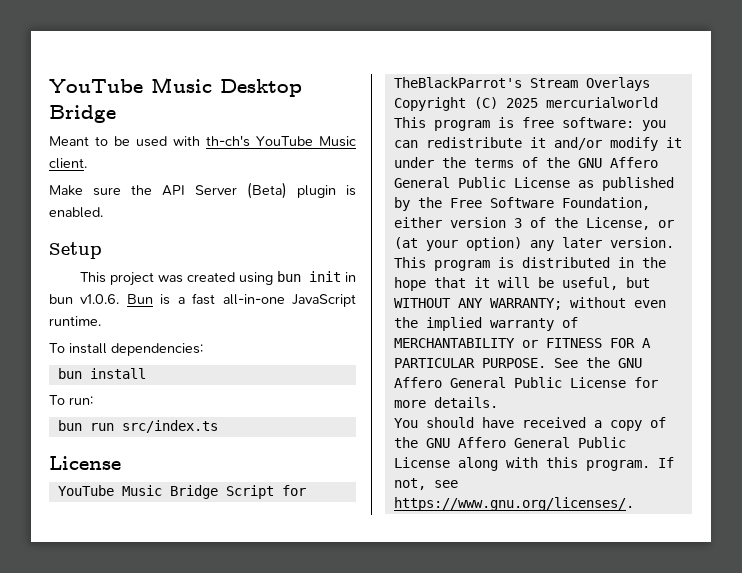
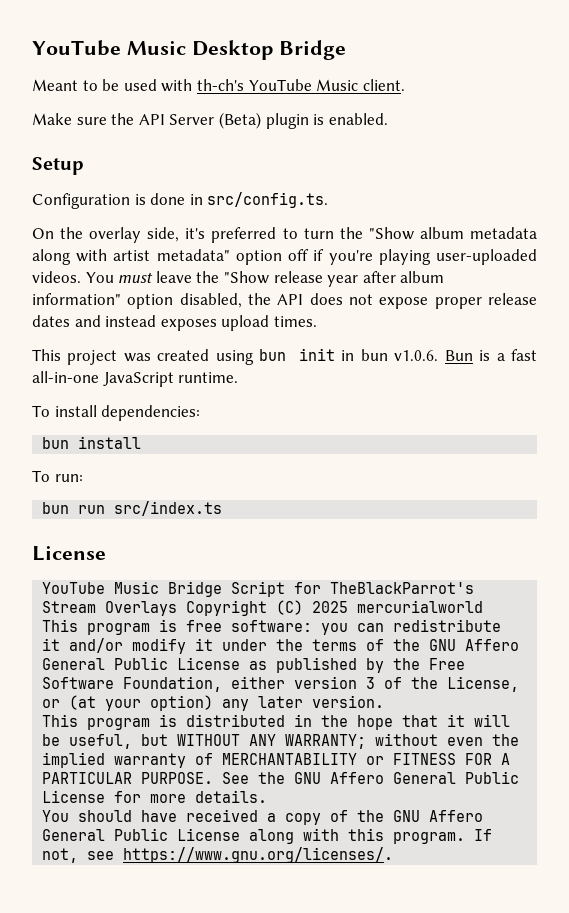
(102, 250) none -> [32,192,329,209] [32,227,537,243] [32,249,537,265] [32,271,445,287] [32,293,537,309] [32,315,317,331] // Configuration is done in src/config.ts. // On the overlay side, it's preferred to turn the "Show album metadata along with artist metadata" option off if you're playing user-uploaded videos. You must leave the "Show release year after album information" option disabled, the API does not expose proper release dates and instead exposes upload times.

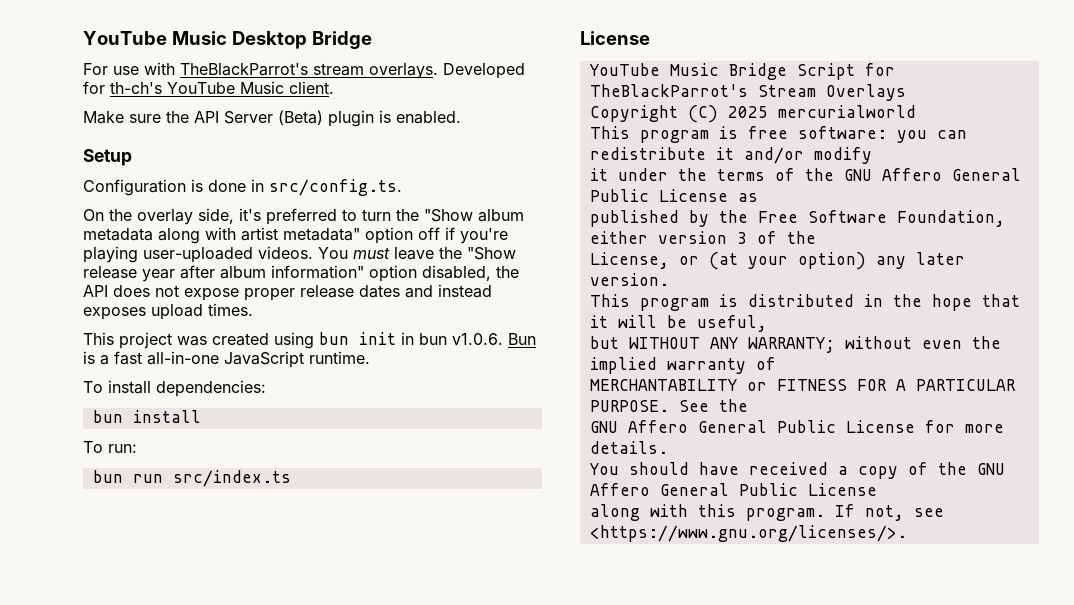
[32,79,193,92] Meant to be used with -> [83,62,525,79] [83,81,105,94] For use with TheBlackParrot's stream overlays. Developed for
(178, 608) none -> (906, 92) //
(187, 646) none -> (872, 155) //
(268, 665) none -> (758, 197) //
(439, 683) none -> (816, 237) //
(133, 741) none -> (767, 323) //
(214, 759) none -> (776, 363) //
(286, 778) none -> (748, 405) //
(241, 834) none -> (877, 489) //
[123,847,394,863] https://www.gnu.org/licenses/. -> [589,525,907,542] <https://www.gnu.org/licenses/>.

